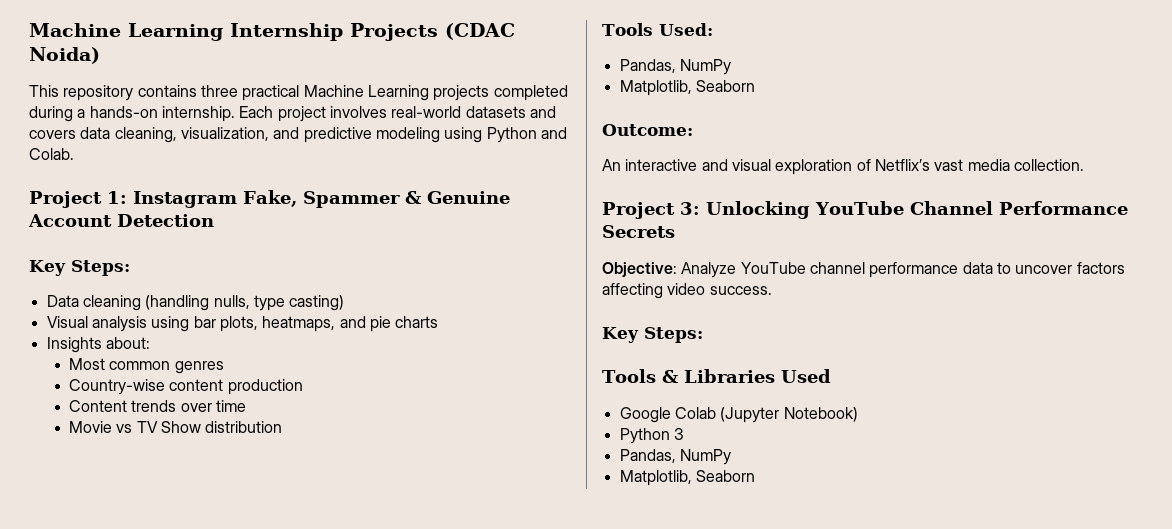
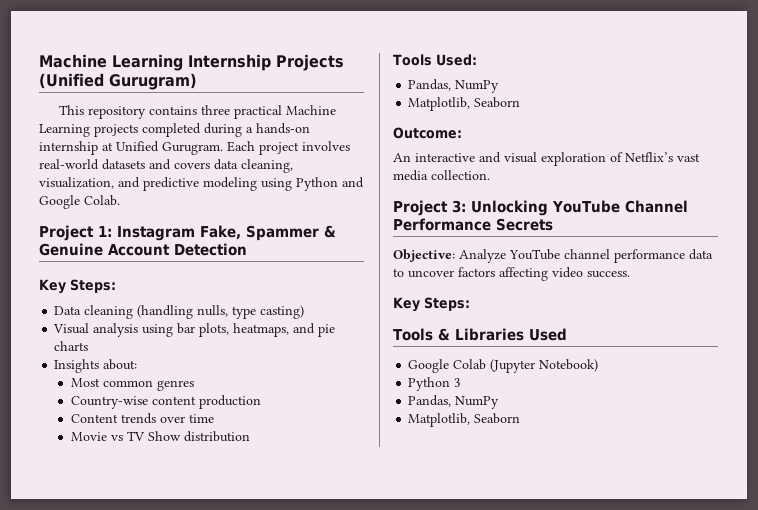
[445,23,515,40] [29,47,100,64] (CDAC Noida) -> [39,73,197,90] (Unified Gurugram)
[161,106,235,122] internship. -> [39,141,223,155] internship at Unified Gurugram.
(567, 133) none -> [39,195,80,209] Google

